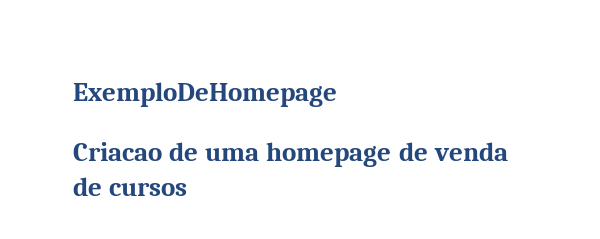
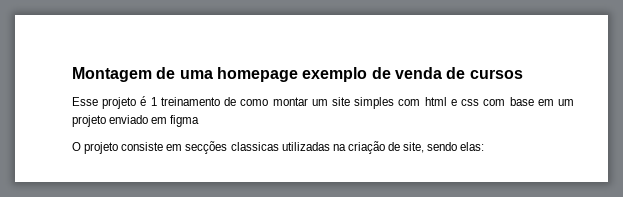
[73,82,337,107] [73,142,162,161] ExemploDeHomepage // Criacao -> [72,67,152,82] Montagem
(392, 154) none -> [302,67,368,82] exemplo
(188, 189) none -> [72,96,574,109] [72,115,200,127] [72,141,485,154] // Esse projeto é 1 treinamento de como montar um site simples com html e css com base em um projeto enviado em figma // O projeto consiste em secções classicas utilizadas na criação de site, sendo elas:

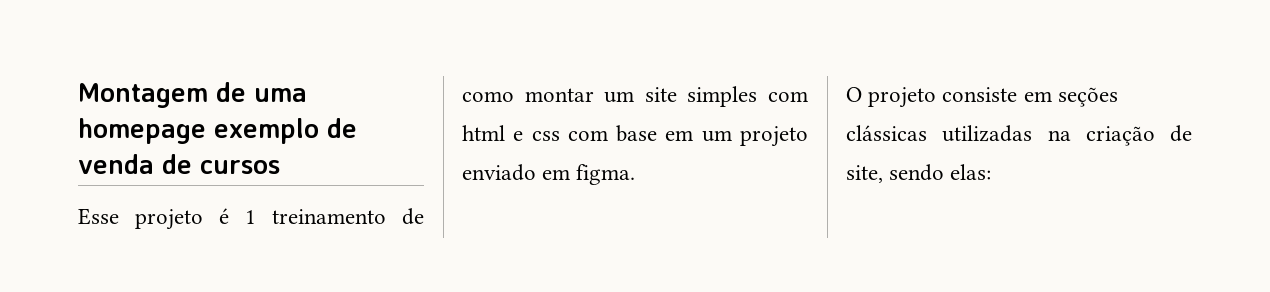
[170,115,200,127] figma -> [576,164,636,185] figma.
[185,141,279,154] secções classicas -> [1057,87,1118,107] [846,125,927,141] seções clássicas

